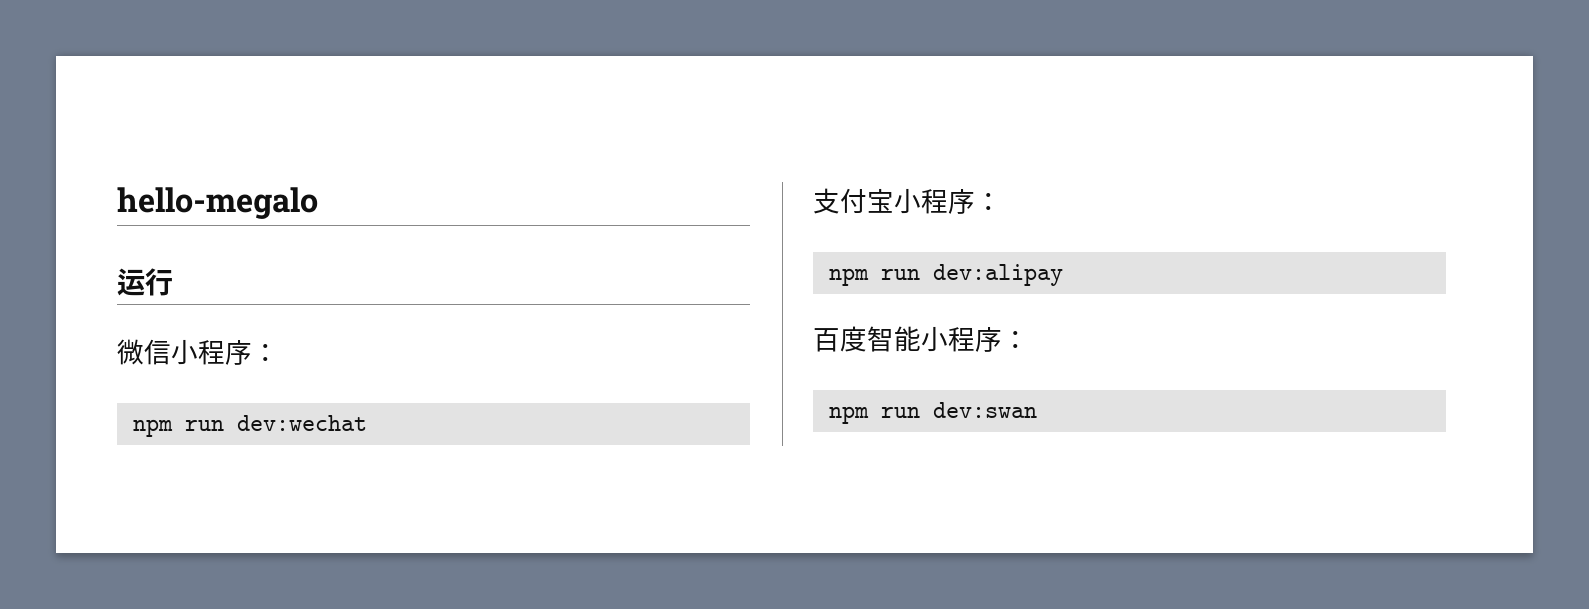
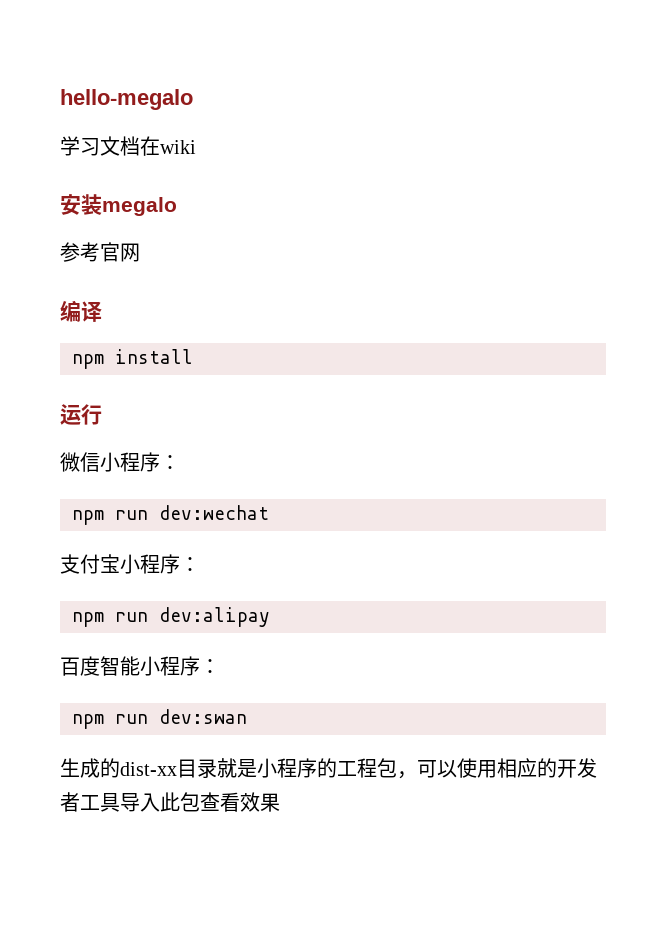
(318, 203) none -> [60,136,196,156] [60,194,177,216] [60,242,140,262] [60,300,102,322] [72,349,193,369] // 学习文档在wiki // 安装megalo // 参考官网 // 编译 // npm install
(1037, 410) none -> [60,758,597,779] [60,792,280,812] // 生成的dist-xx目录就是小程序的工程包，可以使用相应的开发者工具导入此包查看效果

